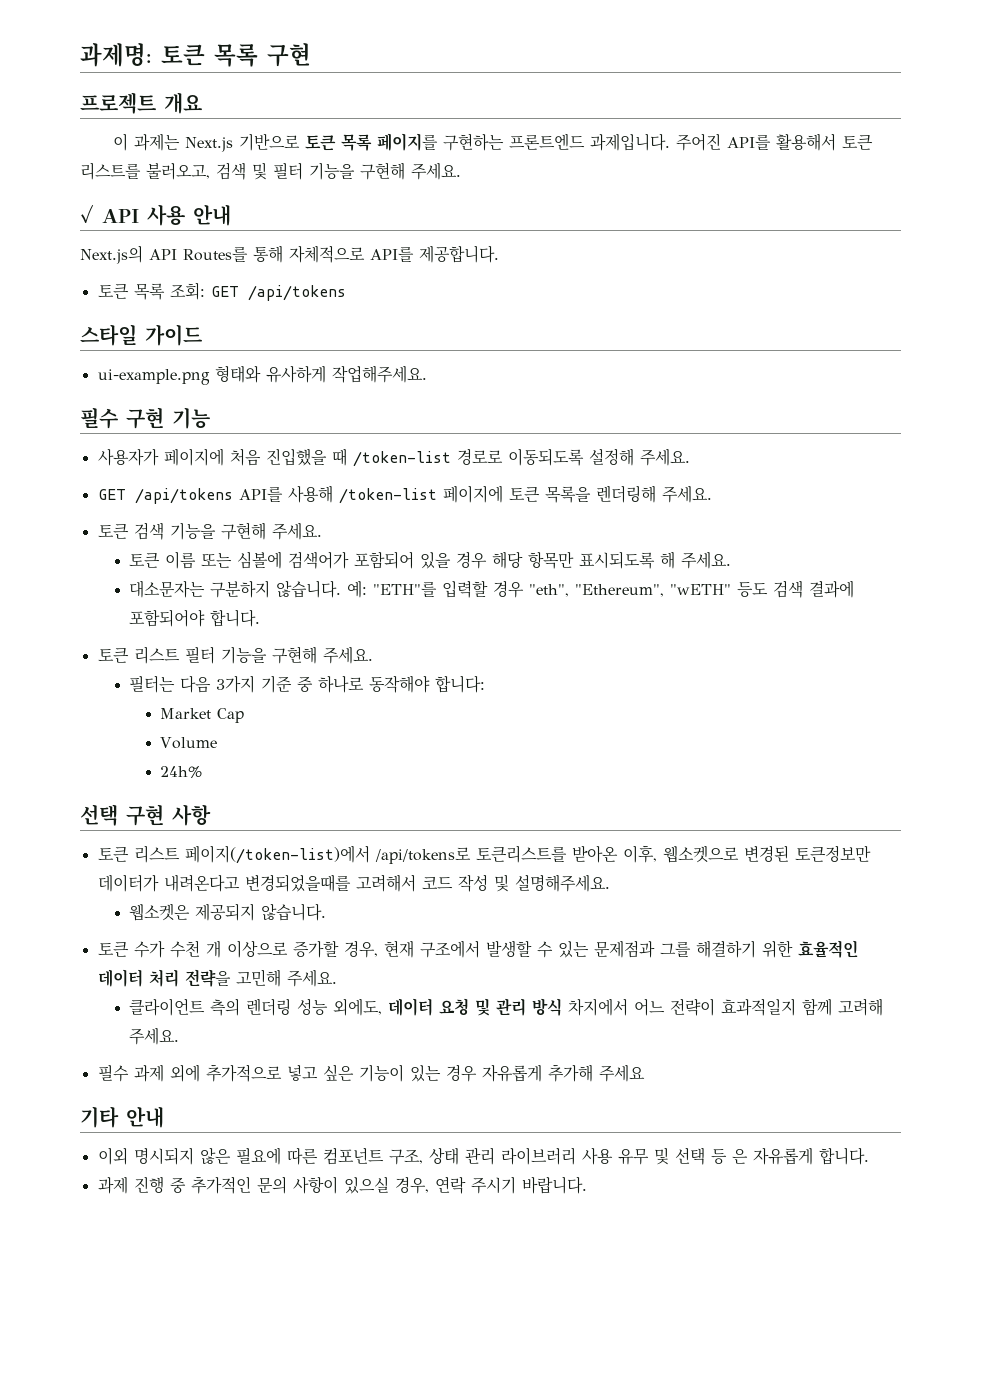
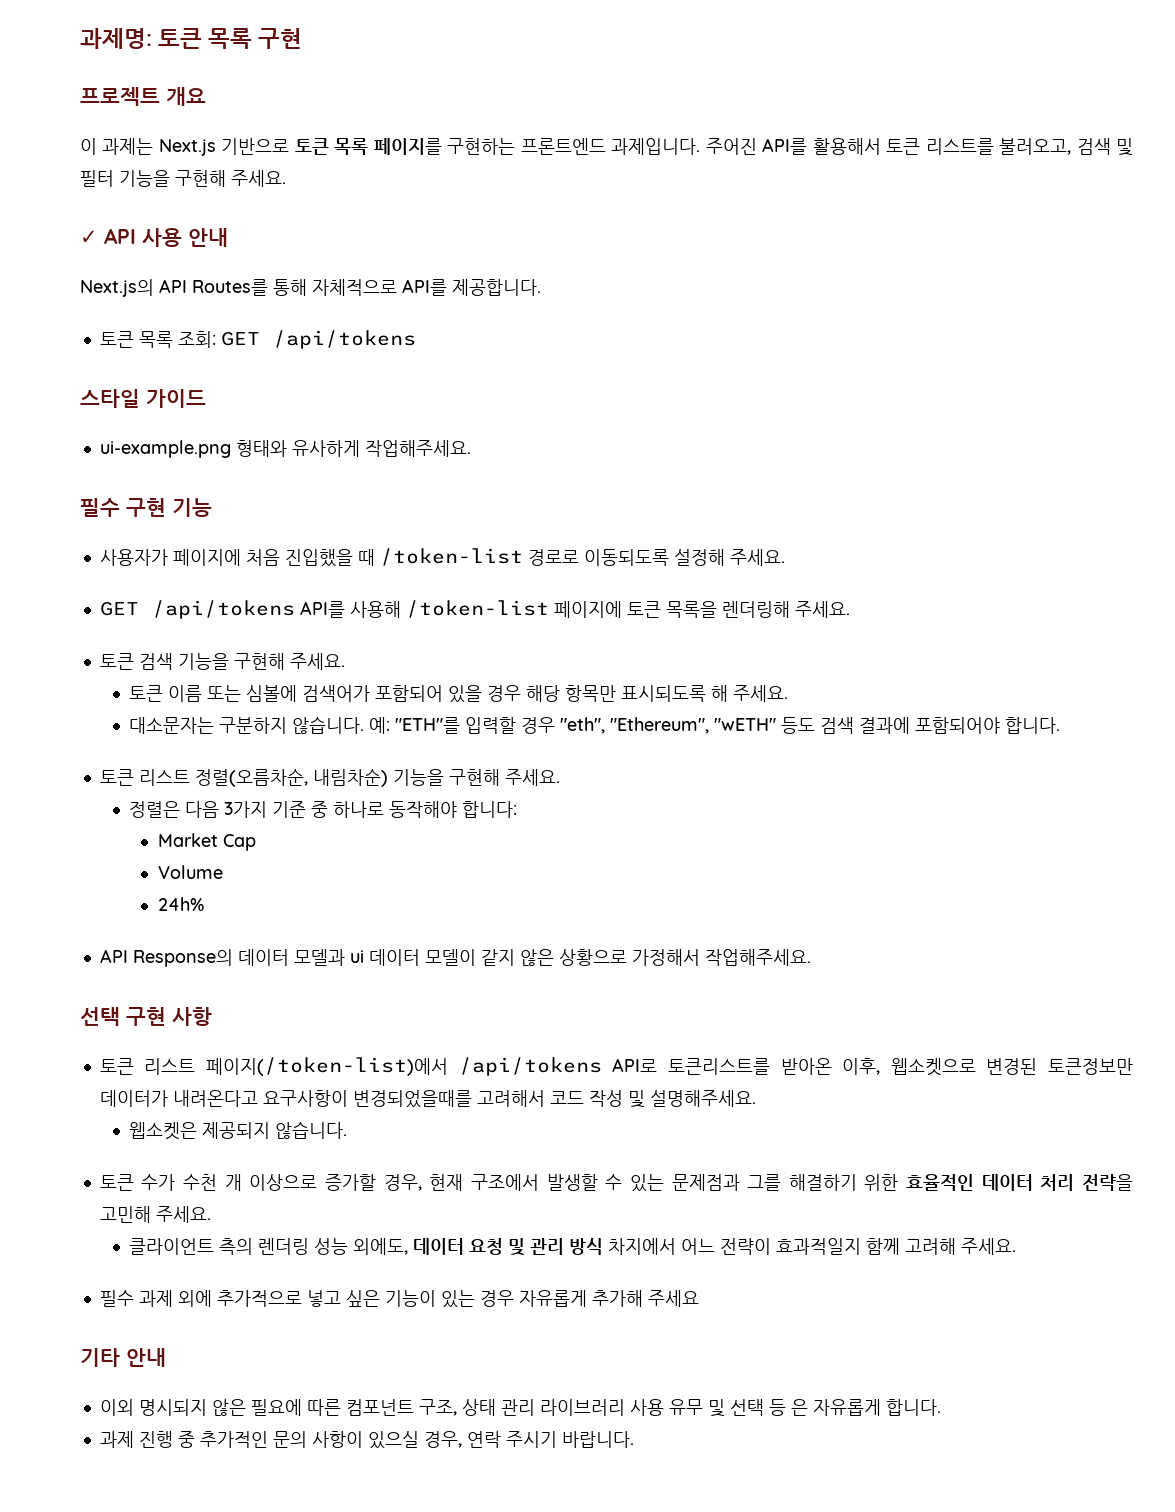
[184,646,373,664] [129,675,176,693] 필터 기능을 구현해 주세요. // 필터는 -> [194,768,560,787] [128,801,180,818] 정렬(오름차순, 내림차순) 기능을 구현해 주세요. // 정렬은
(203, 772) none -> [99,949,811,967] // API Response의 데이터 모델과 ui 데이터 모델이 같지 않은 상황으로 가정해서 작업해주세요.
[374,847,471,864] /api/tokens로 -> [458,1057,658,1076] /api/tokens API로
(240, 883) none -> [262,1090,348,1107] 요구사항이

